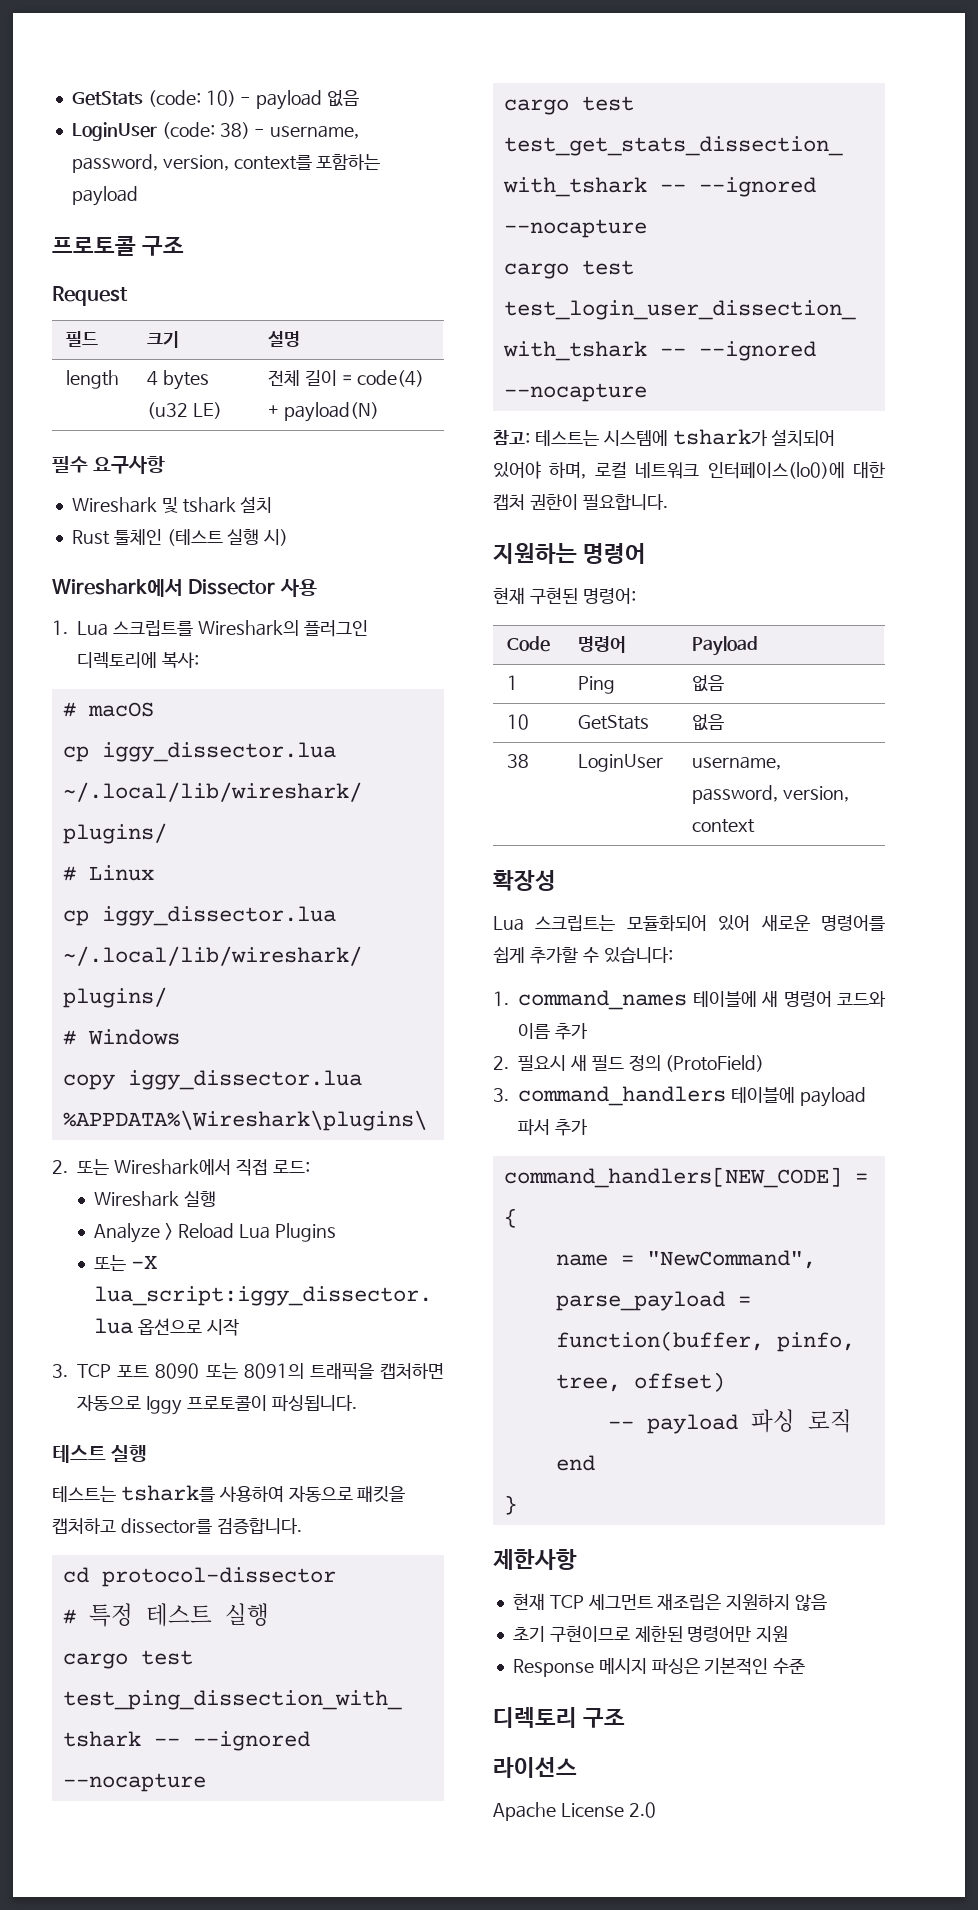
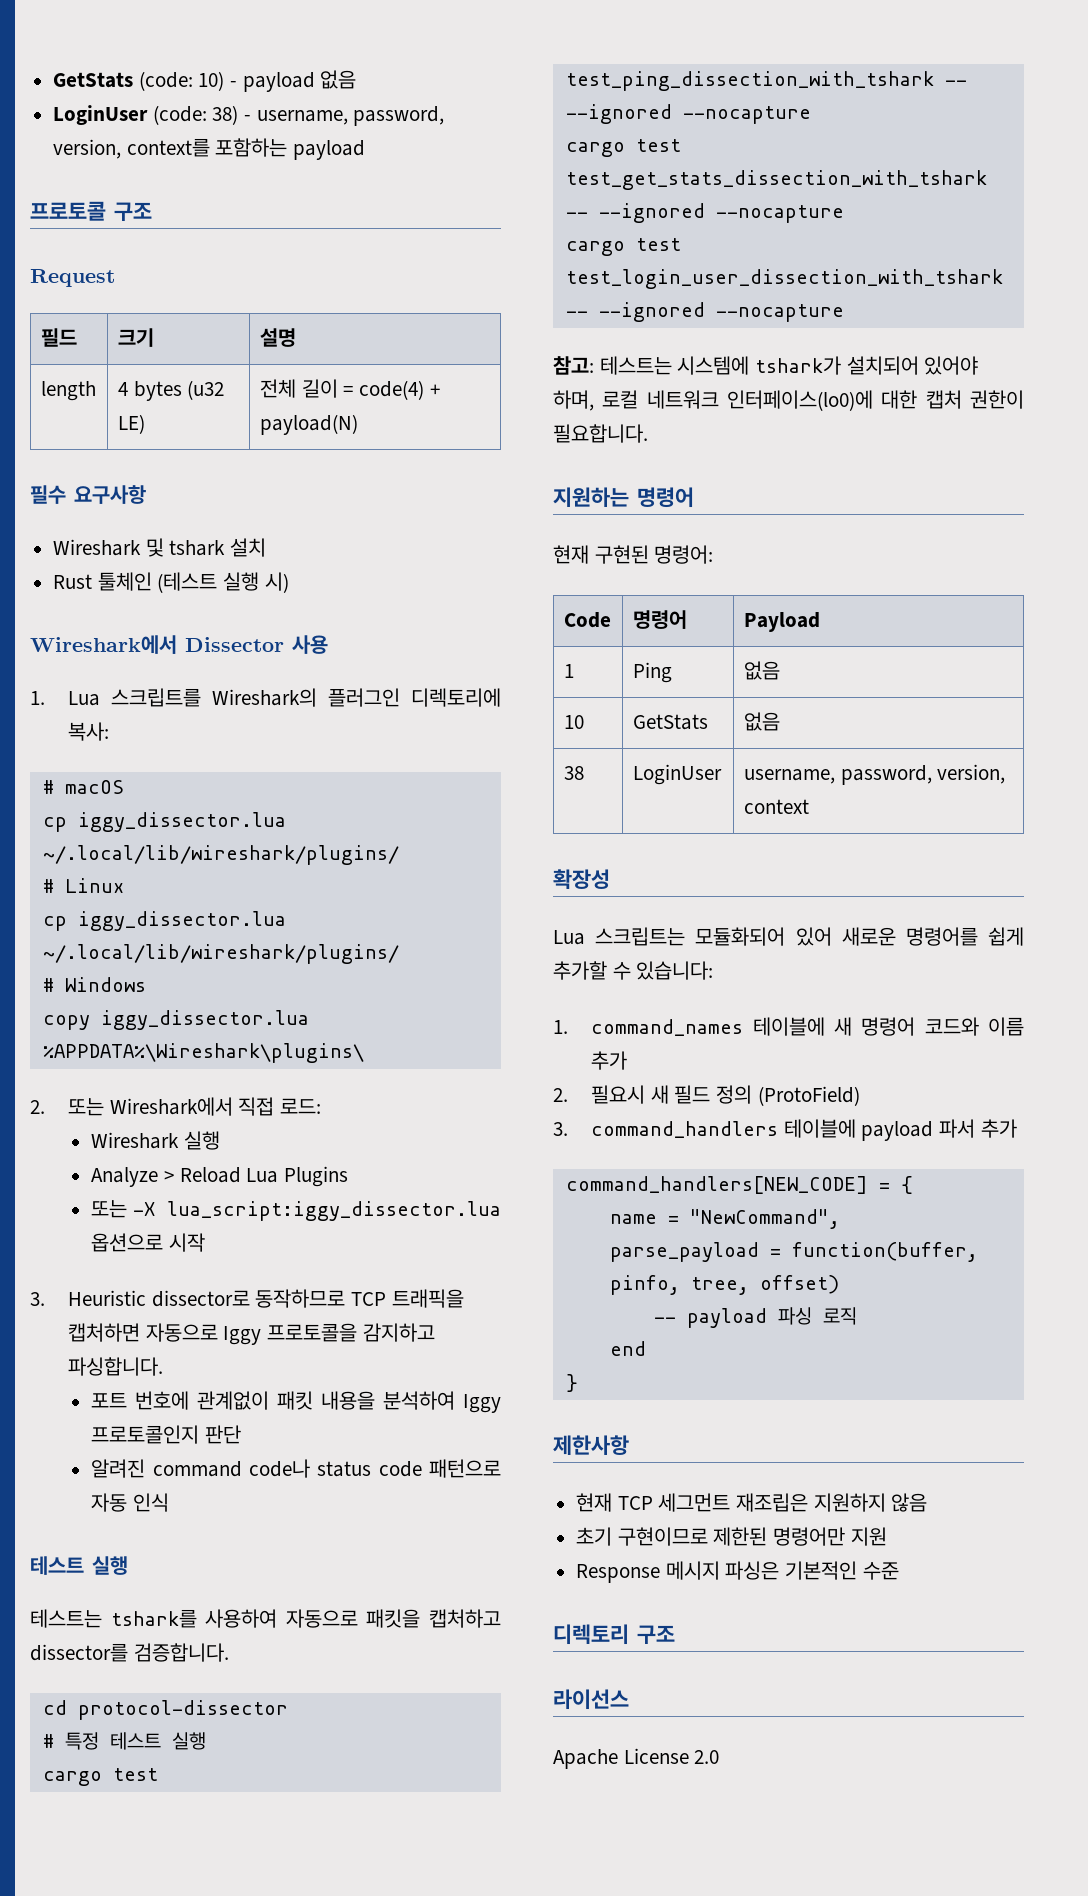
[77,1363,444,1380] [77,1395,357,1415] TCP 포트 8090 또는 8091의 트래픽을 캡처하면 자동으로 Iggy 프로토콜이 파싱됩니다. -> [68,1289,464,1308] [68,1323,435,1345] [68,1357,164,1376] [91,1391,502,1413] [91,1425,241,1444] [91,1459,501,1478] [91,1493,169,1512] Heuristic dissector로 동작하므로 TCP 트래픽을 캡처하면 자동으로 Iggy 프로토콜을 감지하고 파싱합니다. // 포트 번호에 관계없이 패킷 내용을 분석하여 Iggy 프로토콜인지 판단 // 알려진 command code나 status code 패턴으로 자동 인식

